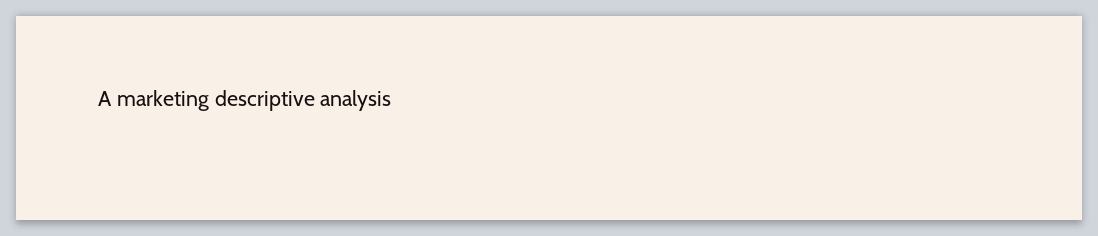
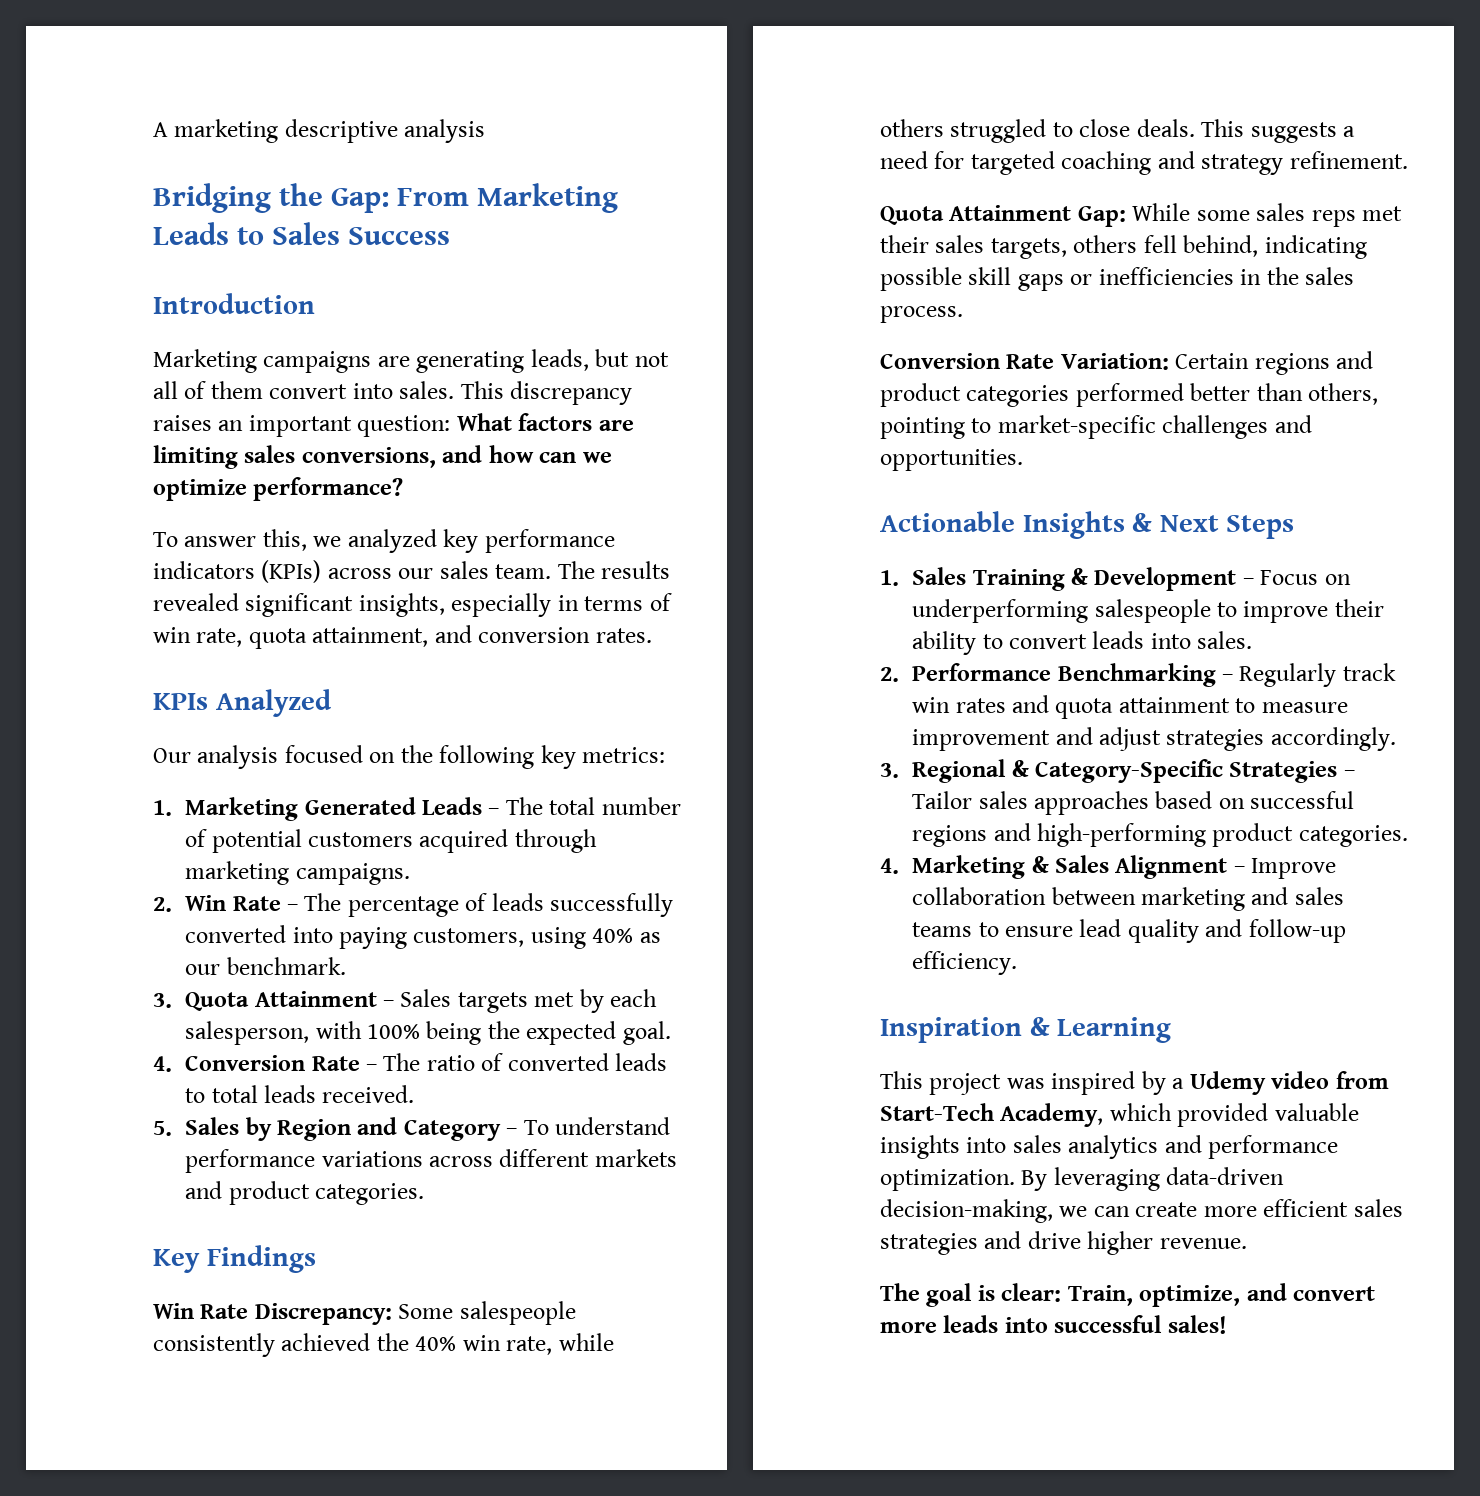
(392, 100) none -> [153,183,619,213] [153,222,451,245] [153,293,315,314] [153,349,669,373] [153,381,633,405] [153,413,634,437] [153,445,612,469] [153,477,404,501] [153,529,615,553] [153,560,671,583] [153,593,672,617] [153,625,652,649] [153,689,332,717] [153,745,666,769] [153,797,681,821] [185,829,597,853] [185,861,410,885] [153,893,674,917] [185,925,661,949] [185,957,346,975] [153,989,658,1013] [185,1021,671,1045] [153,1053,668,1072] [185,1085,415,1103] [153,1117,671,1141] [185,1149,677,1173] [185,1181,425,1205] [153,1245,316,1273] [153,1301,576,1325] [153,1333,614,1357] [880,119,1356,143] [880,151,1408,175] [880,203,1403,227] [880,235,1367,259] [880,267,1355,291] [880,306,963,323] [880,351,1374,375] [880,383,1379,407] [880,415,1312,439] [880,449,1023,471] [880,511,1295,539] [880,567,1351,591] [912,599,1384,623] [912,631,1253,655] [880,663,1396,687] [912,695,1348,719] [912,727,1396,751] [880,759,1355,783] [912,791,1355,815] [912,823,1408,847] [880,855,1337,879] [912,887,1344,911] [912,919,1346,943] [912,951,1018,975] [880,1017,1172,1043] [880,1071,1389,1095] [880,1103,1359,1127] [880,1135,1339,1159] [880,1167,1285,1191] [880,1199,1403,1223] [880,1231,1247,1255] [880,1283,1376,1307] [880,1315,1227,1334] // Bridging the Gap: From Marketing Leads to Sales Success // Introduction // Marketing campaigns are generating leads, but not all of them convert into sales. This discrepancy raises an important question: What factors are limiting sales conversions, and how can we optimize performance? // To answer this, we analyzed key performance indicators (KPIs) across our sales team. The results revealed significant insights, especially in terms of win rate, quota attainment, and conversion rates. // KPIs Analyzed // Our analysis focused on the following key metrics: // 1. Marketing Generated Leads – The total number of potential customers acquired through marketing campaigns. // 2. Win Rate – The percentage of leads successfully converted into paying customers, using 40% as our benchmark. // 3. Quota Attainment – Sales targets met by each salesperson, with 100% being the expected goal. // 4. Conversion Rate – The ratio of converted leads to total leads received. // 5. Sales by Region and Category – To understand performance variations across different markets and product categories. // Key Findings // Win Rate Discrepancy: Some salespeople consistently achieved the 40% win rate, while others struggled to close deals. This suggests a need for targeted coaching and strategy refinement. // Quota Attainment Gap: While some sales reps met their sales targets, others fell behind, indicating possible skill gaps or inefficiencies in the sales process. // Conversion Rate Variation: Certain regions and product categories performed better than others, pointing to market-specific challenges and opportunities. // Actionable Insights & Next Steps // 1. Sales Training & Development – Focus on underperforming salespeople to improve their ability to convert leads into sales. // 2. Performance Benchmarking – Regularly track win rates and quota attainment to measure improvement and adjust strategies accordingly. // 3. Regional & Category-Specific Strategies – Tailor sales approaches based on successful regions and high-performing product categories. // 4. Marketing & Sales Alignment – Improve collaboration between marketing and sales teams to ensure lead quality and follow-up efficiency. // Inspiration & Learning // This project was inspired by a Udemy video from Start-Tech Academy, which provided valuable insights into sales analytics and performance optimization. By leveraging data-driven decision-making, we can create more efficient sales strategies and drive higher revenue. // The goal is clear: Train, optimize, and convert more leads into successful sales!

